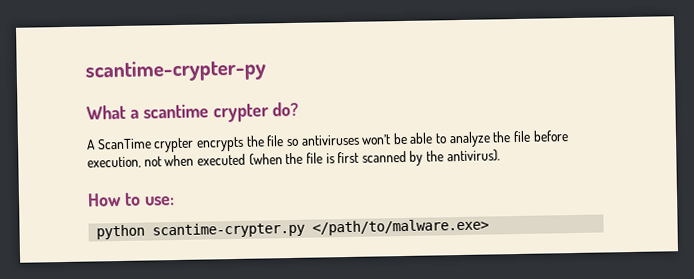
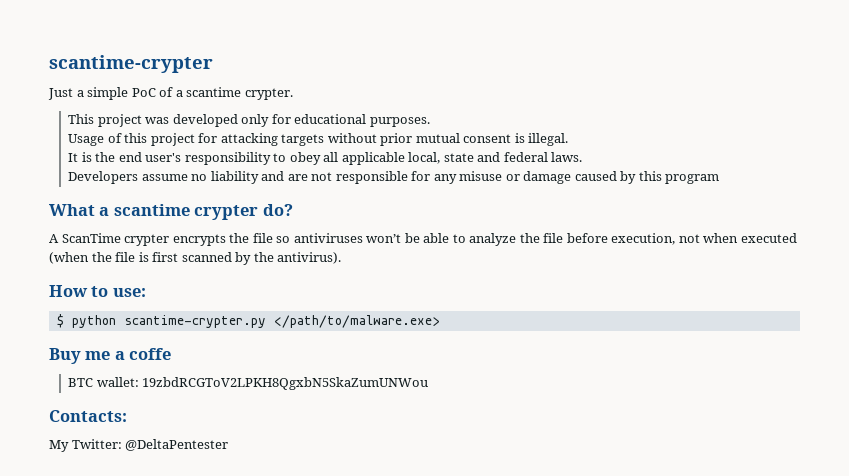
[85,59,266,83] scantime-crypter-py -> [49,55,213,73] [48,87,293,100] [68,114,430,127] [68,133,569,146] [68,152,583,165] [68,171,720,184] scantime-crypter // Just a simple PoC of a scantime crypter. // This project was developed only for educational purposes. // Usage of this project for attacking targets without prior mutual consent is illegal. // It is the end user's responsibility to obey all applicable local, state and federal laws. // Developers assume no liability and are not responsible for any misuse or damage caused by this program
(175, 201) none -> [56,314,64,328] $
(490, 227) none -> [49,348,172,364] [68,377,429,390] [49,410,127,422] [49,439,229,452] // Buy me a coffe // BTC wallet: 19zbdRCGToV2LPKH8QgxbN5SkaZumUNWou // Contacts: // My Twitter: @DeltaPentester

